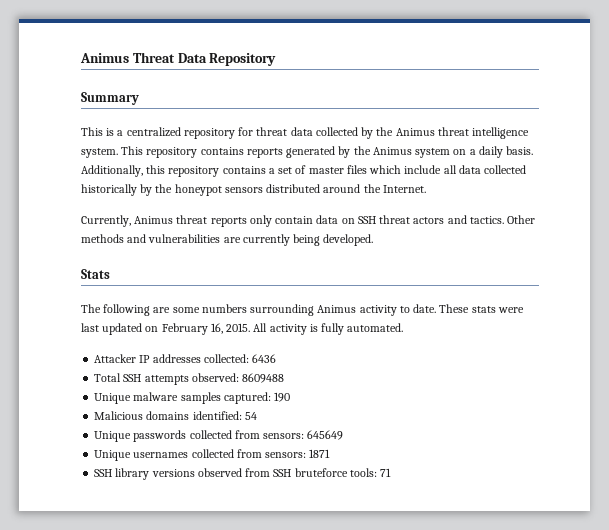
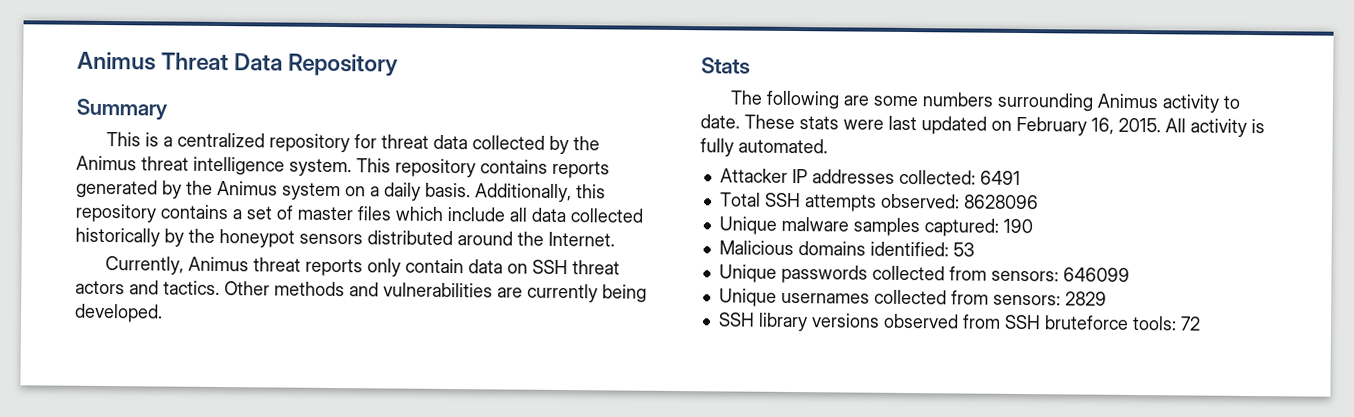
[252,354,277,363] 6436 -> [979,170,1021,185] 6491
[242,373,285,383] 8609488 -> [963,194,1039,210] 8628096
[244,412,257,420] 54 -> [952,242,975,257] 53
[307,430,344,440] 645649 -> [1062,267,1130,282] 646099
[309,449,331,458] 1871 -> [1064,291,1107,306] 2829
[380,468,392,477] 71 -> [1179,316,1201,331] 72

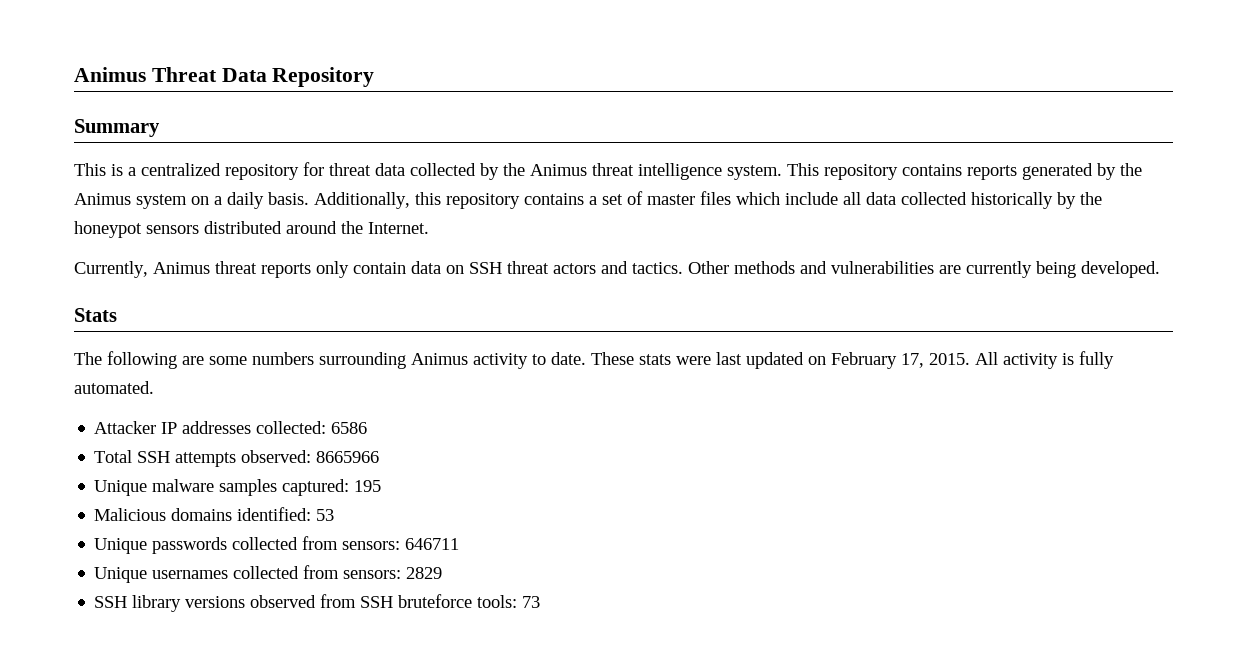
[1091,117,1114,135] 16, -> [901,353,924,368] 17,
[979,170,1021,185] 6491 -> [331,422,368,434] 6586
[963,194,1039,210] 8628096 -> [316,451,380,463] 8665966
[1002,218,1033,234] 190 -> [354,480,382,492] 195
[1062,267,1130,282] 646099 -> [405,538,460,550] 646711
[1179,316,1201,331] 72 -> [522,596,541,608] 73

